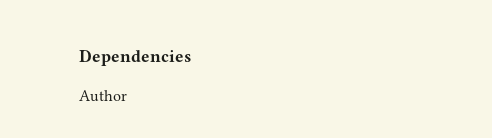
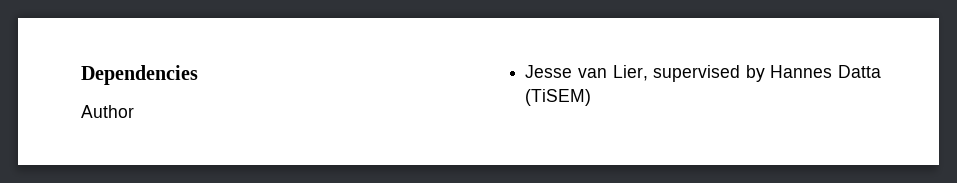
(127, 96) none -> [525,65,881,82] [525,89,592,106] // Jesse van Lier, supervised by Hannes Datta (TiSEM)

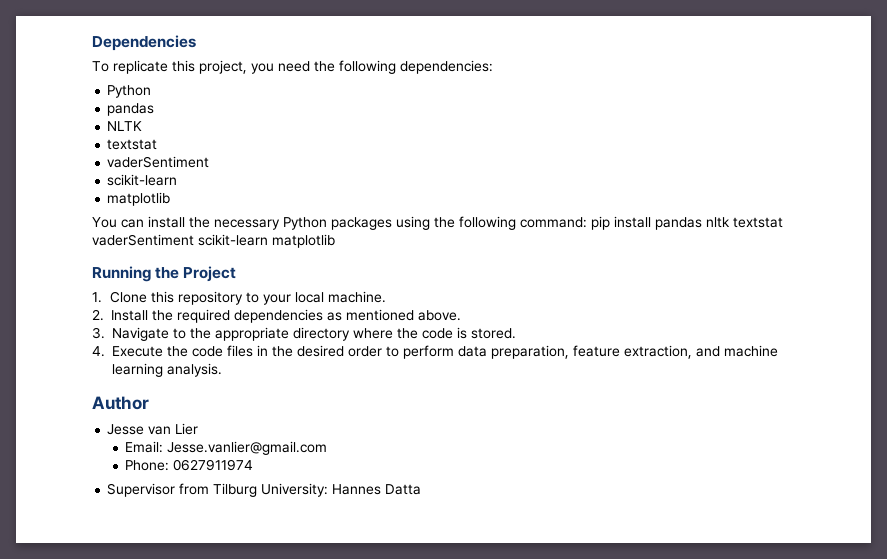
[81,105,134,118] [525,65,765,82] Author // Jesse van Lier, supervised by -> [92,60,493,74] [107,85,152,98] [107,103,155,116] [107,121,143,131] [107,139,158,150] [107,156,210,168] [107,174,178,186] [107,192,171,206] [92,216,783,230] [92,234,335,248] [92,266,237,282] [92,291,386,305] [92,309,461,323] [92,327,516,341] [92,345,778,359] [112,363,222,377] [92,396,149,410] [107,423,199,435] [125,441,328,455] [125,459,254,471] [107,483,329,497] To replicate this project, you need the following dependencies: // Python // pandas // NLTK // textstat // vaderSentiment // scikit-learn // matplotlib // You can install the necessary Python packages using the following command: pip install pandas nltk textstat vaderSentiment scikit-learn matplotlib // Running the Project // 1. Clone this repository to your local machine. // 2. Install the required dependencies as mentioned above. // 3. Navigate to the appropriate directory where the code is stored. // 4. Execute the code files in the desired order to perform data preparation, feature extraction, and machine learning analysis. // Author // Jesse van Lier // Email: Jesse.vanlier@gmail.com // Phone: 0627911974 // Supervisor from Tilburg University:
[525,89,592,106] (TiSEM) -> (422, 489) none

